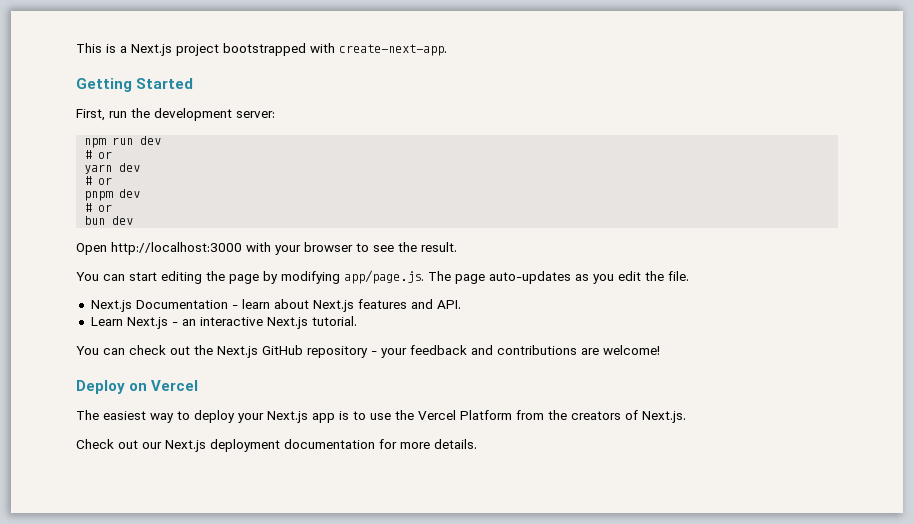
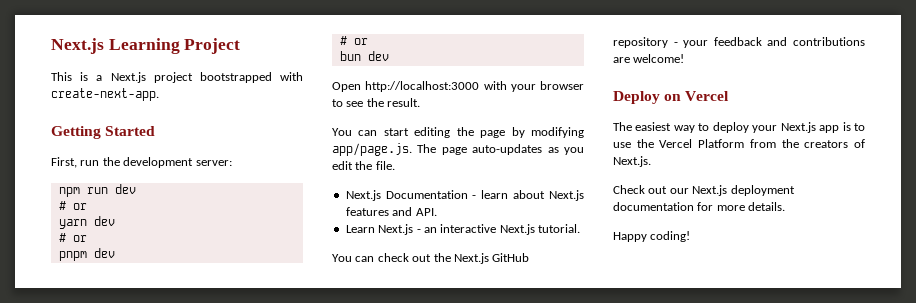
(76, 48) none -> [51,38,241,54] Next.js Learning Project //
(477, 444) none -> [613,231,691,242] // Happy coding!

